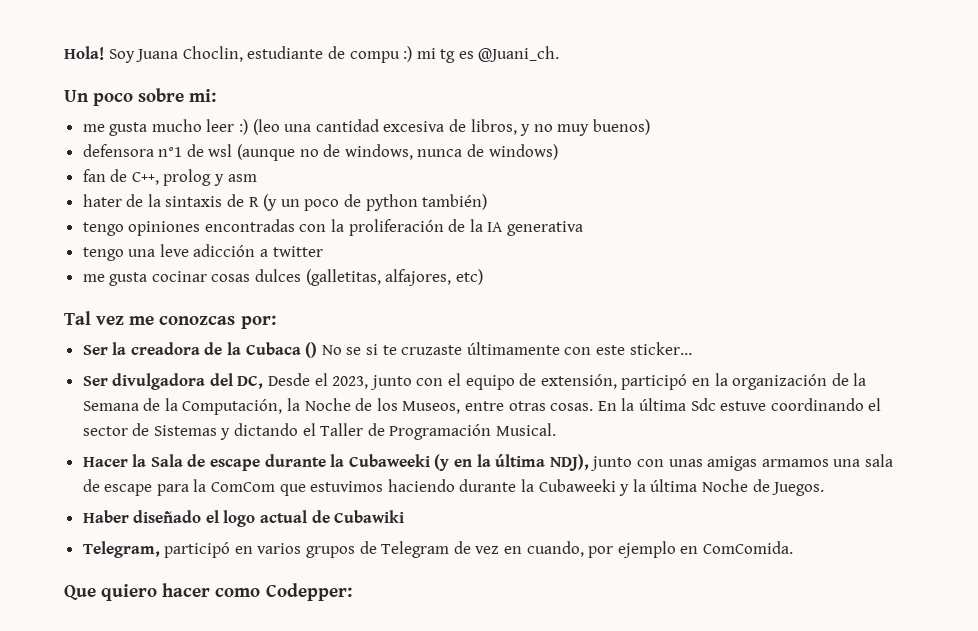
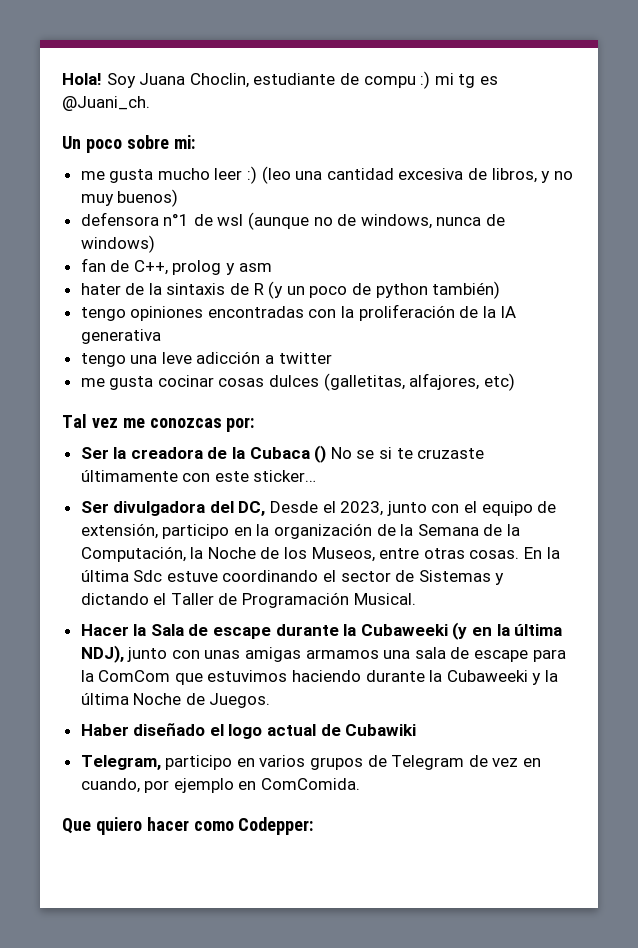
[621,374,688,390] participó -> [162,524,230,539] participo
[164,542,231,558] participó -> [165,755,233,770] participo

